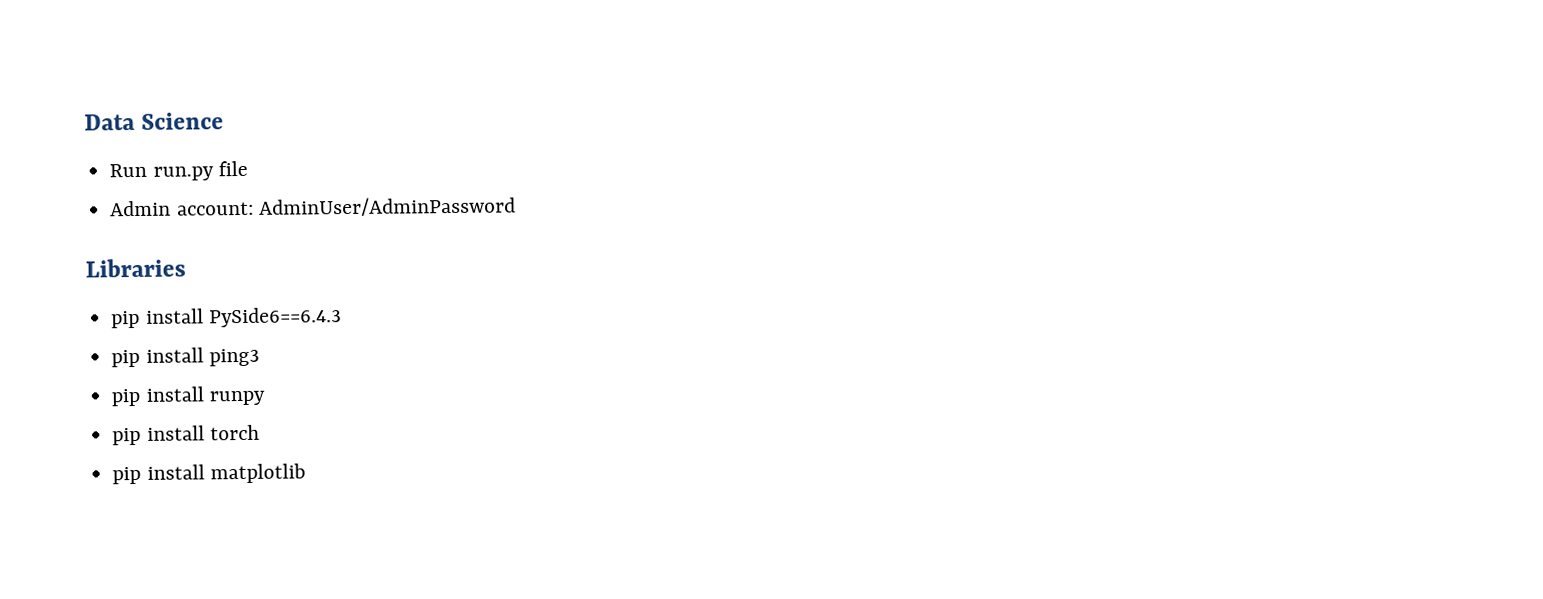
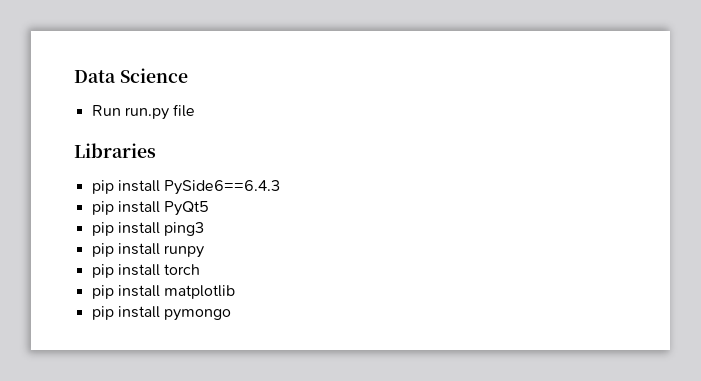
[110,196,516,217] // Admin account: AdminUser/AdminPassword -> (196, 110) none
(342, 317) none -> [91,201,210,216] // pip install PyQt5
(306, 473) none -> [91,306,232,321] // pip install pymongo

